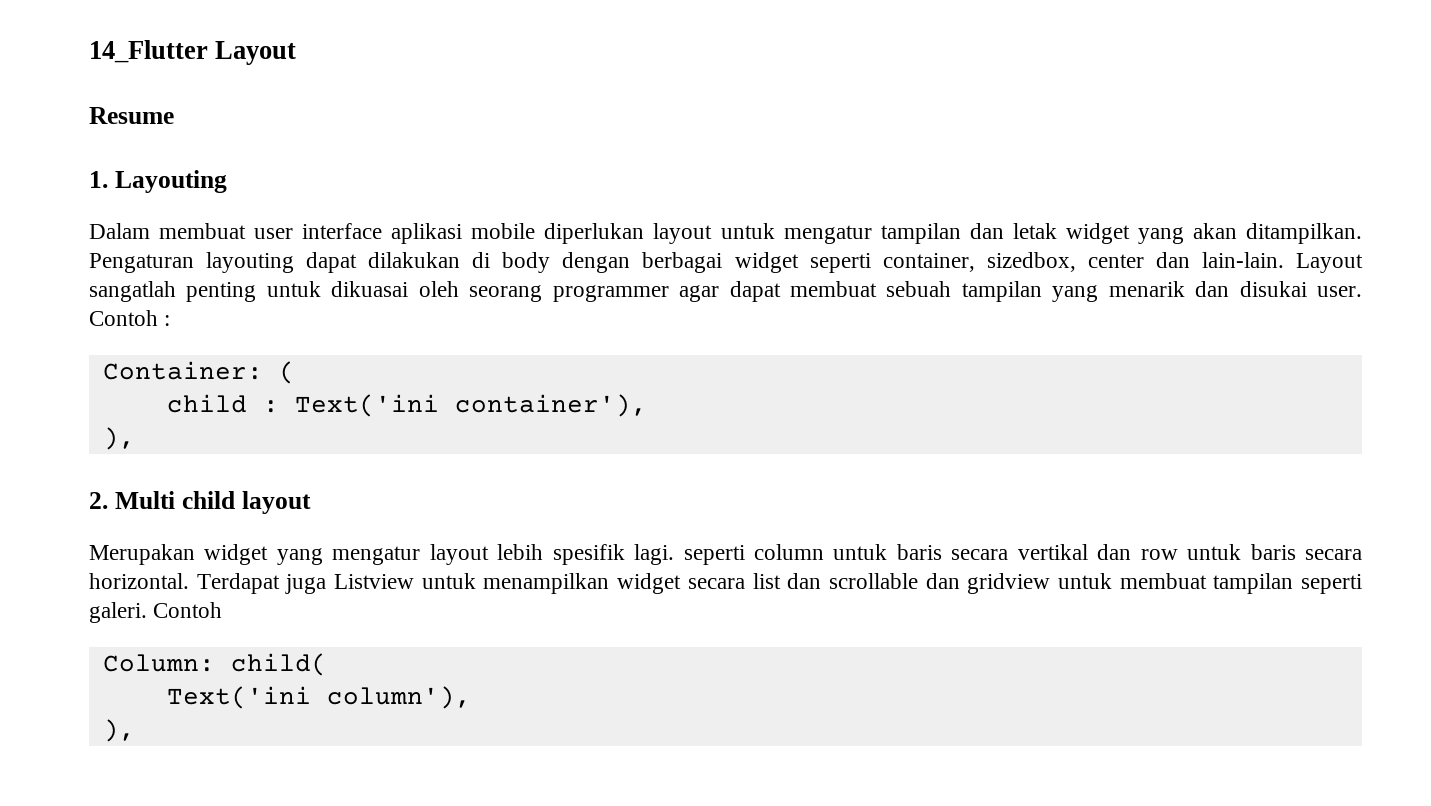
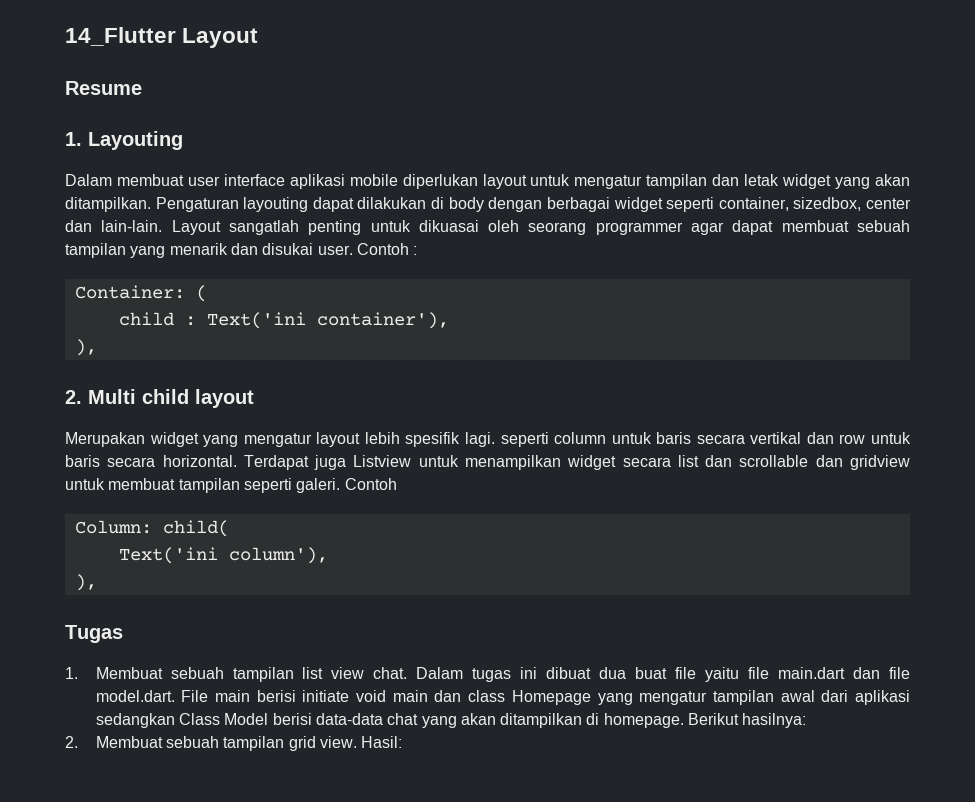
(135, 730) none -> [65,625,123,643] [65,667,910,682] [95,690,910,705] [95,713,807,728] [65,736,403,751] // Tugas // 1. Membuat sebuah tampilan list view chat. Dalam tugas ini dibuat dua buat file yaitu file main.dart dan file model.dart. File main berisi initiate void main dan class Homepage yang mengatur tampilan awal dari aplikasi sedangkan Class Model berisi data-data chat yang akan ditampilkan di homepage. Berikut hasilnya: // 2. Membuat sebuah tampilan grid view. Hasil:

